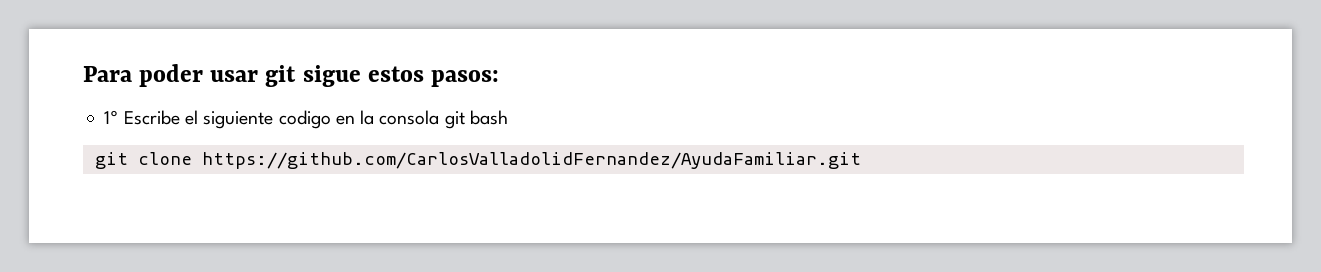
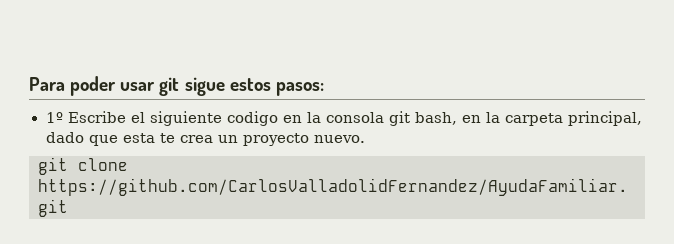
[469,110,508,125] bash -> [414,111,642,126] [45,132,365,146] bash, en la carpeta principal, dado que esta te crea un proyecto nuevo.

